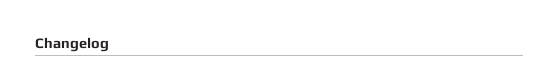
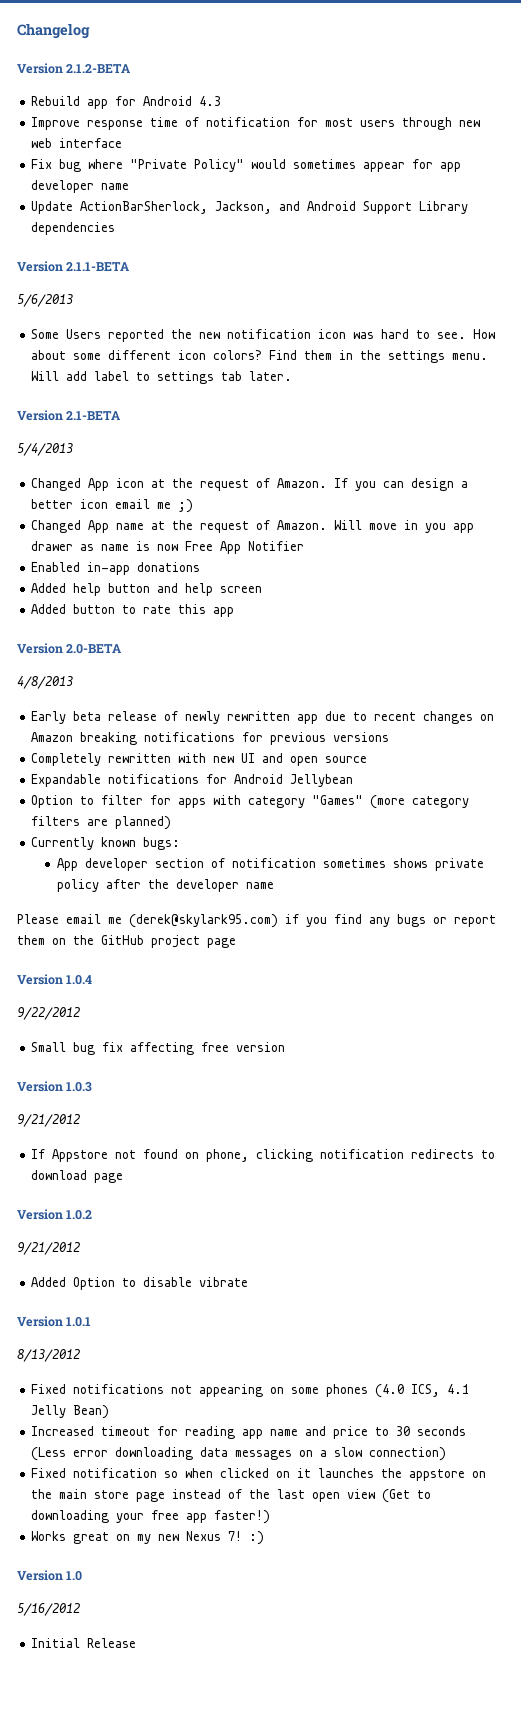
(109, 44) none -> [17,63,131,74] [31,96,222,109] [31,117,481,130] [31,138,123,148] [31,159,462,172] [31,180,130,193] [31,201,469,214] [31,222,116,235] [17,261,130,272] [17,294,73,307] [31,329,496,342] [31,350,489,363] [31,371,293,384] [17,410,121,421] [17,443,73,456] [31,478,469,491] [31,499,194,513] [31,520,475,533] [31,541,305,554] [31,562,201,575] [31,583,263,596] [31,604,235,617] [17,643,122,654] [17,676,73,689] [31,711,495,724] [31,732,390,745] [31,753,368,766] [31,774,354,787] [31,795,470,809] [31,816,172,830] [31,837,181,850] [56,858,484,871] [56,879,274,892] [17,914,496,928] [17,935,236,948] [17,974,93,985] [17,1007,80,1020] [31,1042,286,1055] [17,1081,93,1092] [17,1114,80,1127] [31,1149,496,1162] [31,1170,124,1183] [17,1209,93,1220] [17,1242,80,1255] [31,1277,249,1290] [17,1316,92,1327] [17,1349,80,1362] [31,1384,470,1398] [31,1405,110,1419] [31,1426,467,1439] [31,1447,447,1461] [31,1468,487,1481] [31,1489,432,1503] [31,1510,271,1524] [31,1531,265,1545] [17,1570,83,1581] [17,1603,80,1616] [31,1638,137,1648] // Version 2.1.2-BETA // Rebuild app for Android 4.3 // Improve response time of notification for most users through new web interface // Fix bug where "Private Policy" would sometimes appear for app developer name // Update ActionBarSherlock, Jackson, and Android Support Library dependencies // Version 2.1.1-BETA // 5/6/2013 // Some Users reported the new notification icon was hard to see. How about some different icon colors? Find them in the settings menu. Will add label to settings tab later. // Version 2.1-BETA // 5/4/2013 // Changed App icon at the request of Amazon. If you can design a better icon email me ;) // Changed App name at the request of Amazon. Will move in you app drawer as name is now Free App Notifier // Enabled in-app donations // Added help button and help screen // Added button to rate this app // Version 2.0-BETA // 4/8/2013 // Early beta release of newly rewritten app due to recent changes on Amazon breaking notifications for previous versions // Completely rewritten with new UI and open source // Expandable notifications for Android Jellybean // Option to filter for apps with category "Games" (more category filters are planned) // Currently known bugs: // App developer section of notification sometimes shows private policy after the developer name // Please email me (derek@skylark95.com) if you find any bugs or report them on the GitHub project page // Version 1.0.4 // 9/22/2012 // Small bug fix affecting free version // Version 1.0.3 // 9/21/2012 // If Appstore not found on phone, clicking notification redirects to download page // Version 1.0.2 // 9/21/2012 // Added Option to disable vibrate // Version 1.0.1 // 8/13/2012 // Fixed notifications not appearing on some phones (4.0 ICS, 4.1 Jelly Bean) // Increased timeout for reading app name and price to 30 seconds (Less error downloading data messages on a slow connection) // Fixed notification so when clicked on it launches the appstore on the main store page instead of the last open view (Get to downloading your free app faster!) // Works great on my new Nexus 7! :) // Version 1.0 // 5/16/2012 // Initial Release

